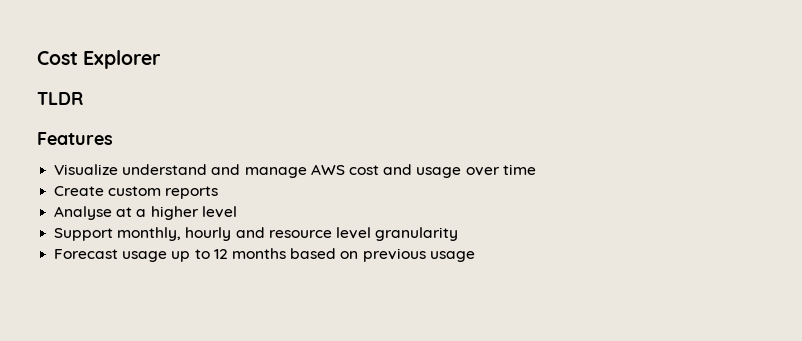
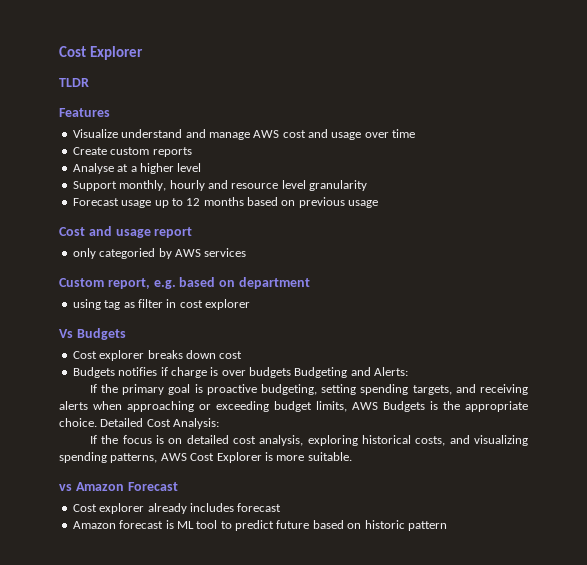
(475, 256) none -> [59,226,193,238] [72,248,247,259] [59,277,310,289] [72,299,250,310] [59,328,126,340] [72,350,243,361] [72,367,409,378] [89,384,528,395] [59,401,528,412] [59,418,220,429] [89,435,528,446] [59,452,352,463] [59,482,178,491] [72,503,282,514] [72,520,447,531] // Cost and usage report // only categoried by AWS services // Custom report, e.g. based on department // using tag as filter in cost explorer // Vs Budgets // Cost explorer breaks down cost // Budgets notifies if charge is over budgets Budgeting and Alerts: // If the primary goal is proactive budgeting, setting spending targets, and receiving alerts when approaching or exceeding budget limits, AWS Budgets is the appropriate choice. Detailed Cost Analysis: // If the focus is on detailed cost analysis, exploring historical costs, and visualizing spending patterns, AWS Cost Explorer is more suitable. // vs Amazon Forecast // Cost explorer already includes forecast // Amazon forecast is ML tool to predict future based on historic pattern

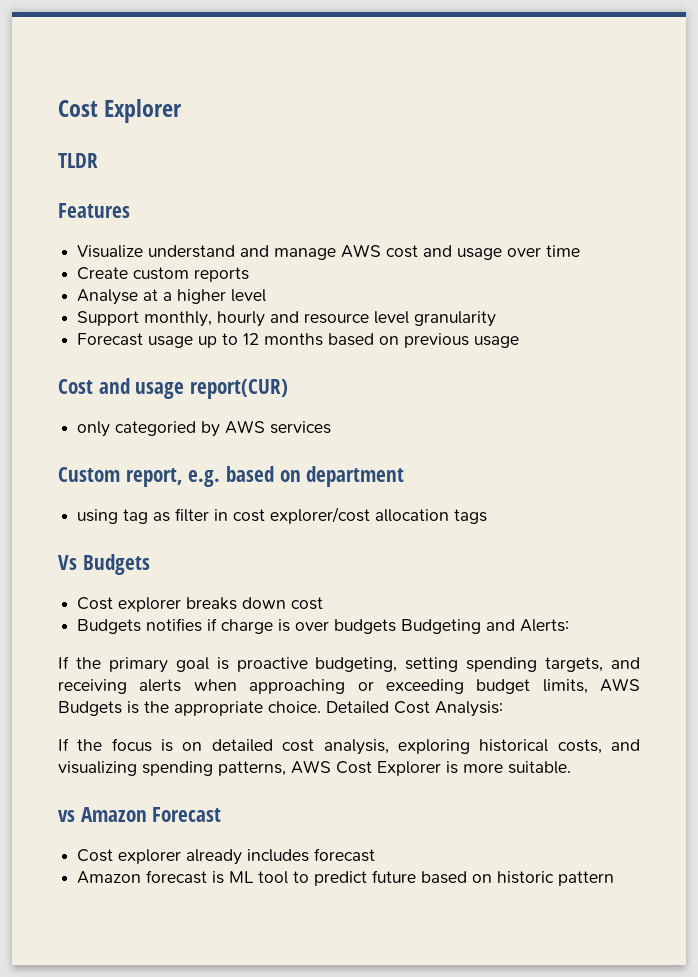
[154,227,193,238] report -> [190,379,289,399] report(CUR)
[205,299,250,310] explorer -> [270,507,488,524] explorer/cost allocation tags

